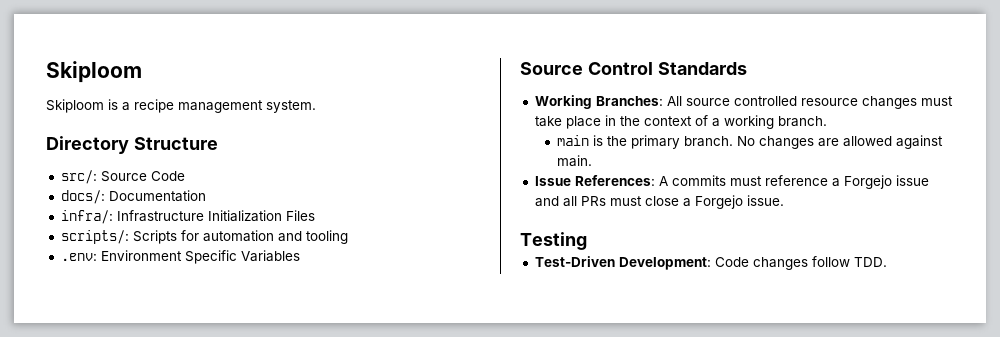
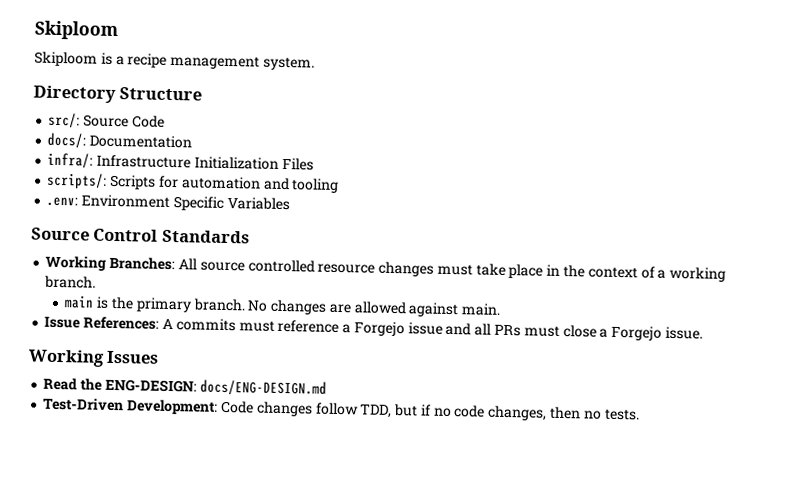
[520,232,587,250] Testing -> [28,349,160,367] [43,377,327,397] Working Issues // Read the ENG-DESIGN: docs/ENG-DESIGN.md
[853,257,887,267] TDD. -> [359,404,640,421] TDD, but if no code changes, then no tests.

